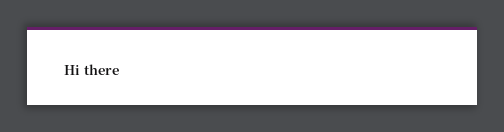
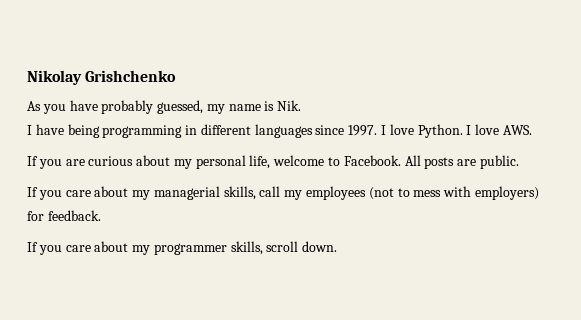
[64,64,119,75] Hi there -> [27,70,177,85] [27,100,302,114] [27,124,532,138] [27,155,519,169] [27,186,539,200] [27,210,101,221] [27,241,338,255] Nikolay Grishchenko // As you have probably guessed, my name is Nik. // I have being programming in different languages since 1997. I love Python. I love AWS. // If you are curious about my personal life, welcome to Facebook. All posts are public. // If you care about my managerial skills, call my employees (not to mess with employers) for feedback. // If you care about my programmer skills, scroll down.

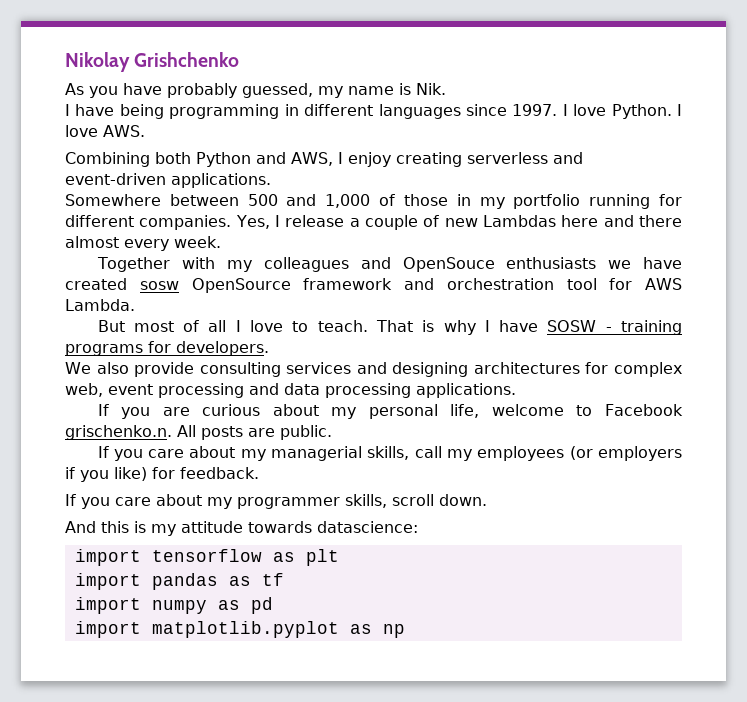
(532, 130) none -> [65,152,583,167] [65,173,271,188] [65,194,682,209] [65,215,682,230] [65,236,221,251] [96,257,682,272] [65,278,683,293] [65,299,135,311] [97,320,682,335] [65,341,269,356] [65,362,682,377] [65,383,516,398] // Combining both Python and AWS, I enjoy creating serverless and event-driven applications. // Somewhere between 500 and 1,000 of those in my portfolio running for different companies. Yes, I release a couple of new Lambdas here and there almost every week. // Together with my colleagues and OpenSouce enthusiasts we have created sosw OpenSource framework and orchestration tool for AWS Lambda. // But most of all I love to teach. That is why I have SOSW - training programs for developers. // We also provide consulting services and designing architectures for complex web, event processing and data processing applications.
[343,155,401,166] Facebook. -> [605,404,684,416] [65,425,172,440] Facebook grischenko.n.
[368,186,539,200] (not to mess with employers) -> [569,446,682,461] [65,467,147,482] (or employers if you like)
(338, 246) none -> [65,521,418,536] [74,549,339,566] [74,573,284,590] [74,597,273,614] [74,621,405,638] // And this is my attitude towards datascience: // import tensorflow as plt // import pandas as tf // import numpy as pd // import matplotlib.pyplot as np

